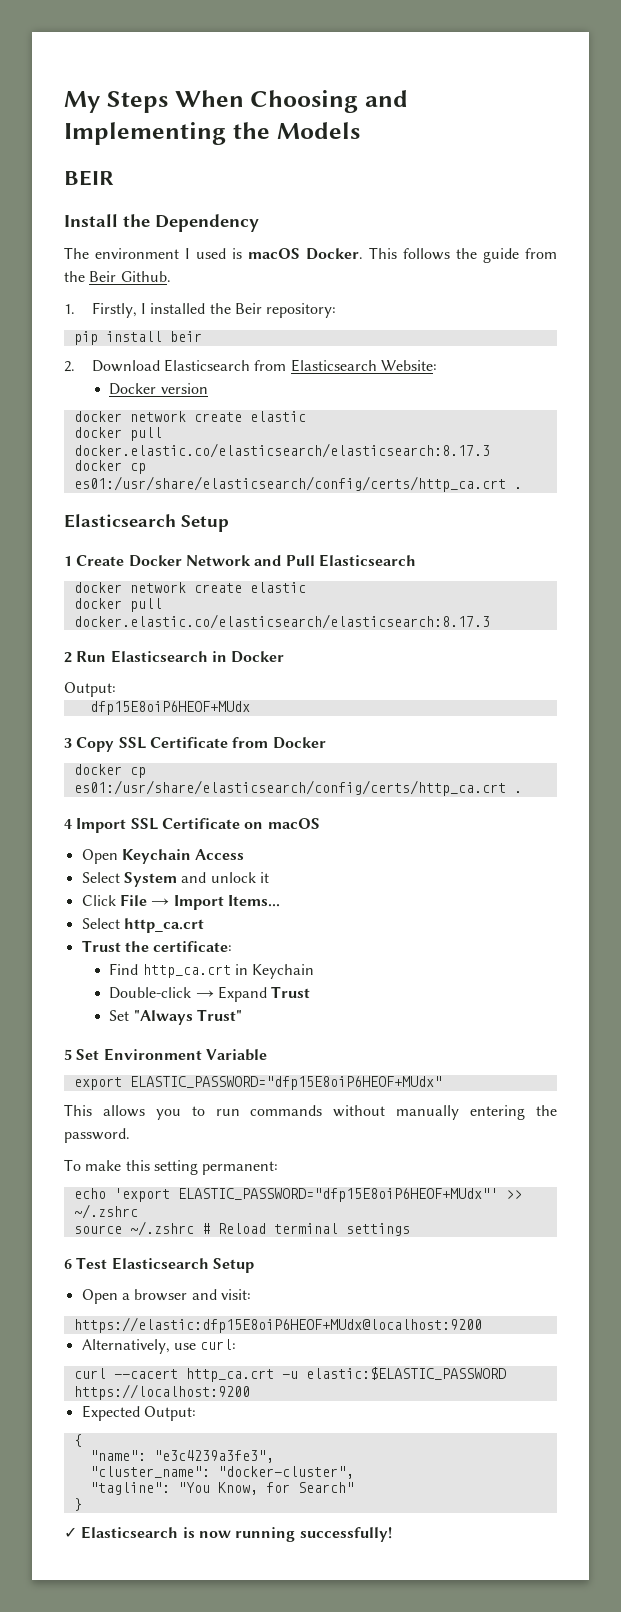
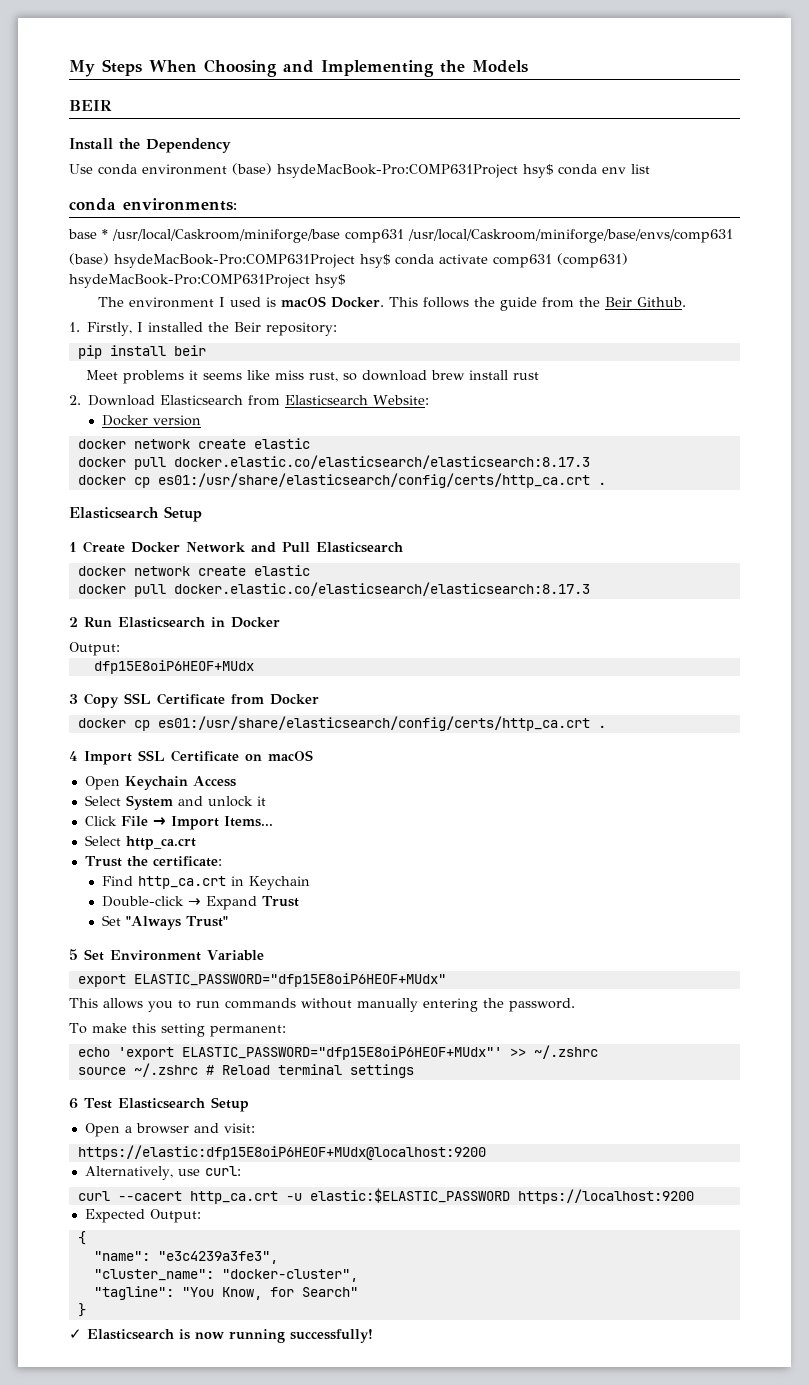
(259, 223) none -> [69,163,650,178] [69,198,237,211] [68,229,733,243] [69,253,628,268] [69,274,345,288] // Use conda environment (base) hsydeMacBook-Pro:COMP631Project hsy$ conda env list // conda environments: // base * /usr/local/Caskroom/miniforge/base comp631 /usr/local/Caskroom/miniforge/base/envs/comp631 // (base) hsydeMacBook-Pro:COMP631Project hsy$ conda activate comp631 (comp631) hsydeMacBook-Pro:COMP631Project hsy$
(202, 336) none -> [86,370,540,384] // Meet problems it seems like miss rust, so download brew install rust

